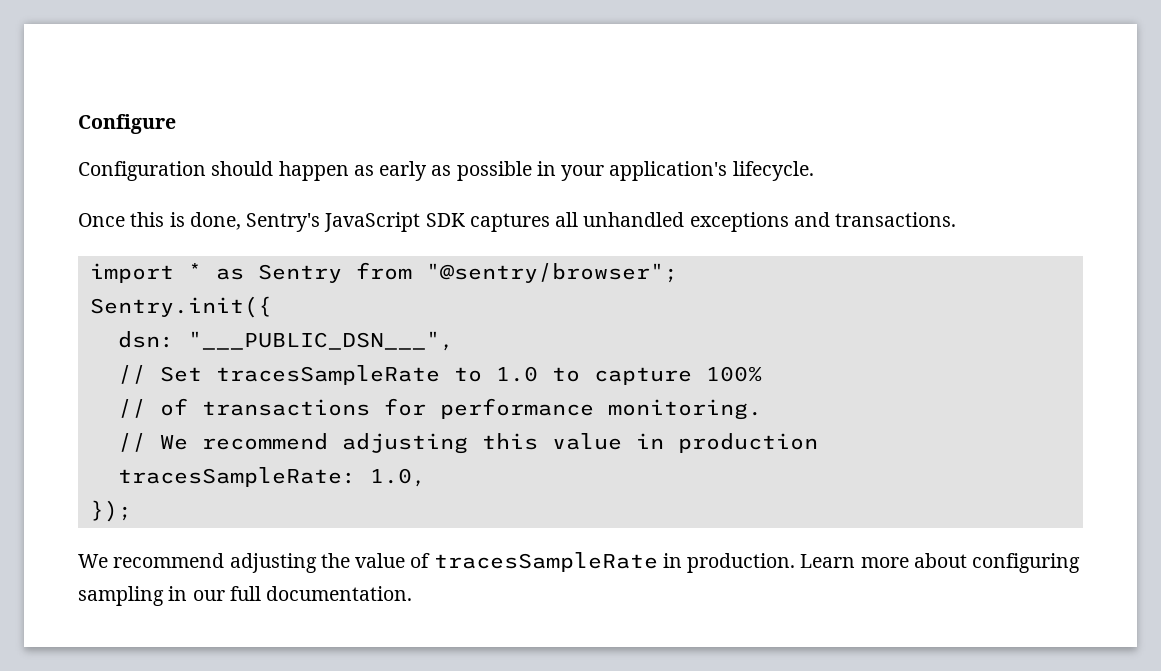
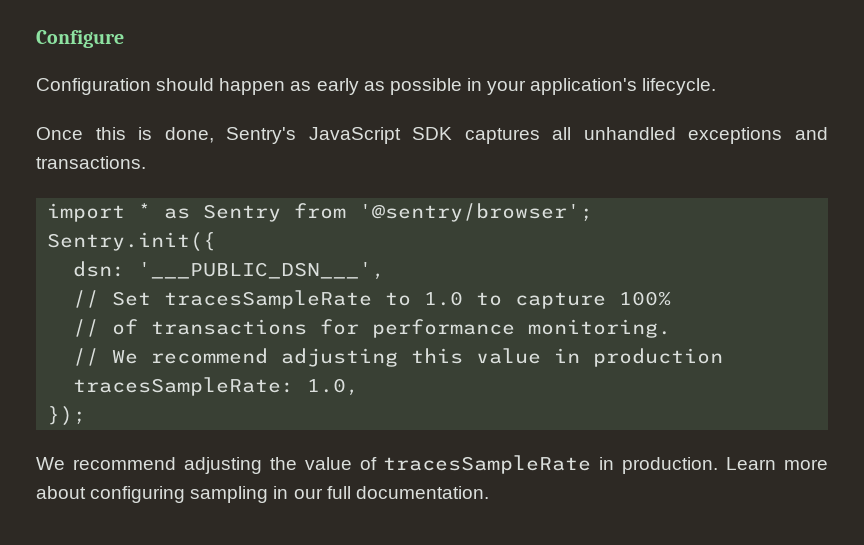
[425,263,678,283] "@sentry/browser"; -> [359,203,594,222] '@sentry/browser';
[187,331,454,351] "___PUBLIC_DSN___", -> [138,262,386,280] '___PUBLIC_DSN___',

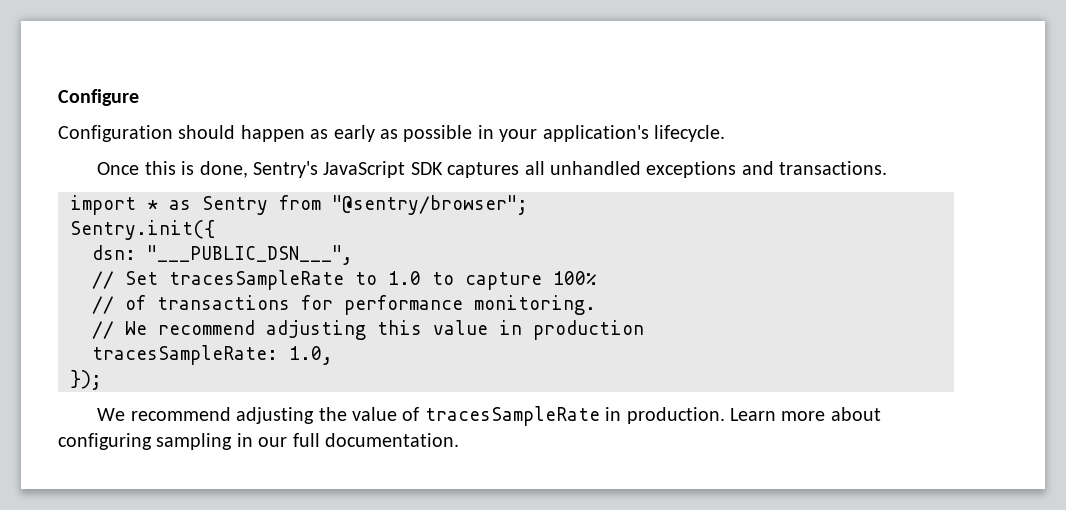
[359,203,594,222] '@sentry/browser'; -> [332,195,528,215] "@sentry/browser";
[138,262,386,280] '___PUBLIC_DSN___', -> [147,245,353,265] "___PUBLIC_DSN___",

